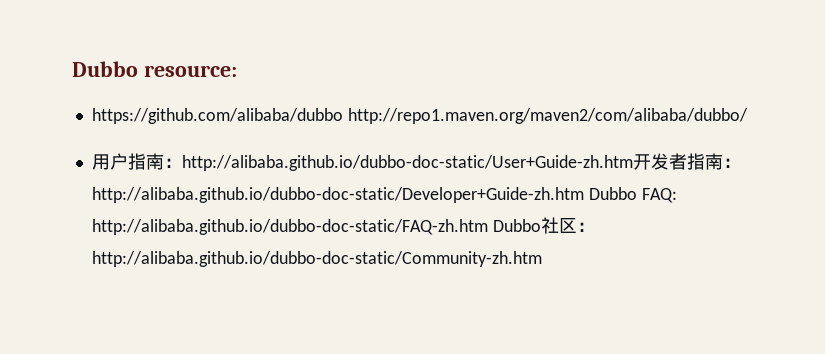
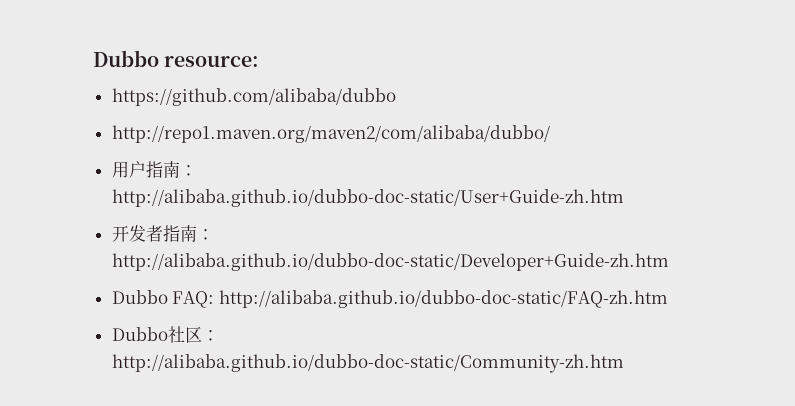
(343, 116) none -> (396, 97) //
(633, 163) none -> (624, 198) //
(584, 195) none -> (669, 262) //
(488, 227) none -> (668, 299) //

